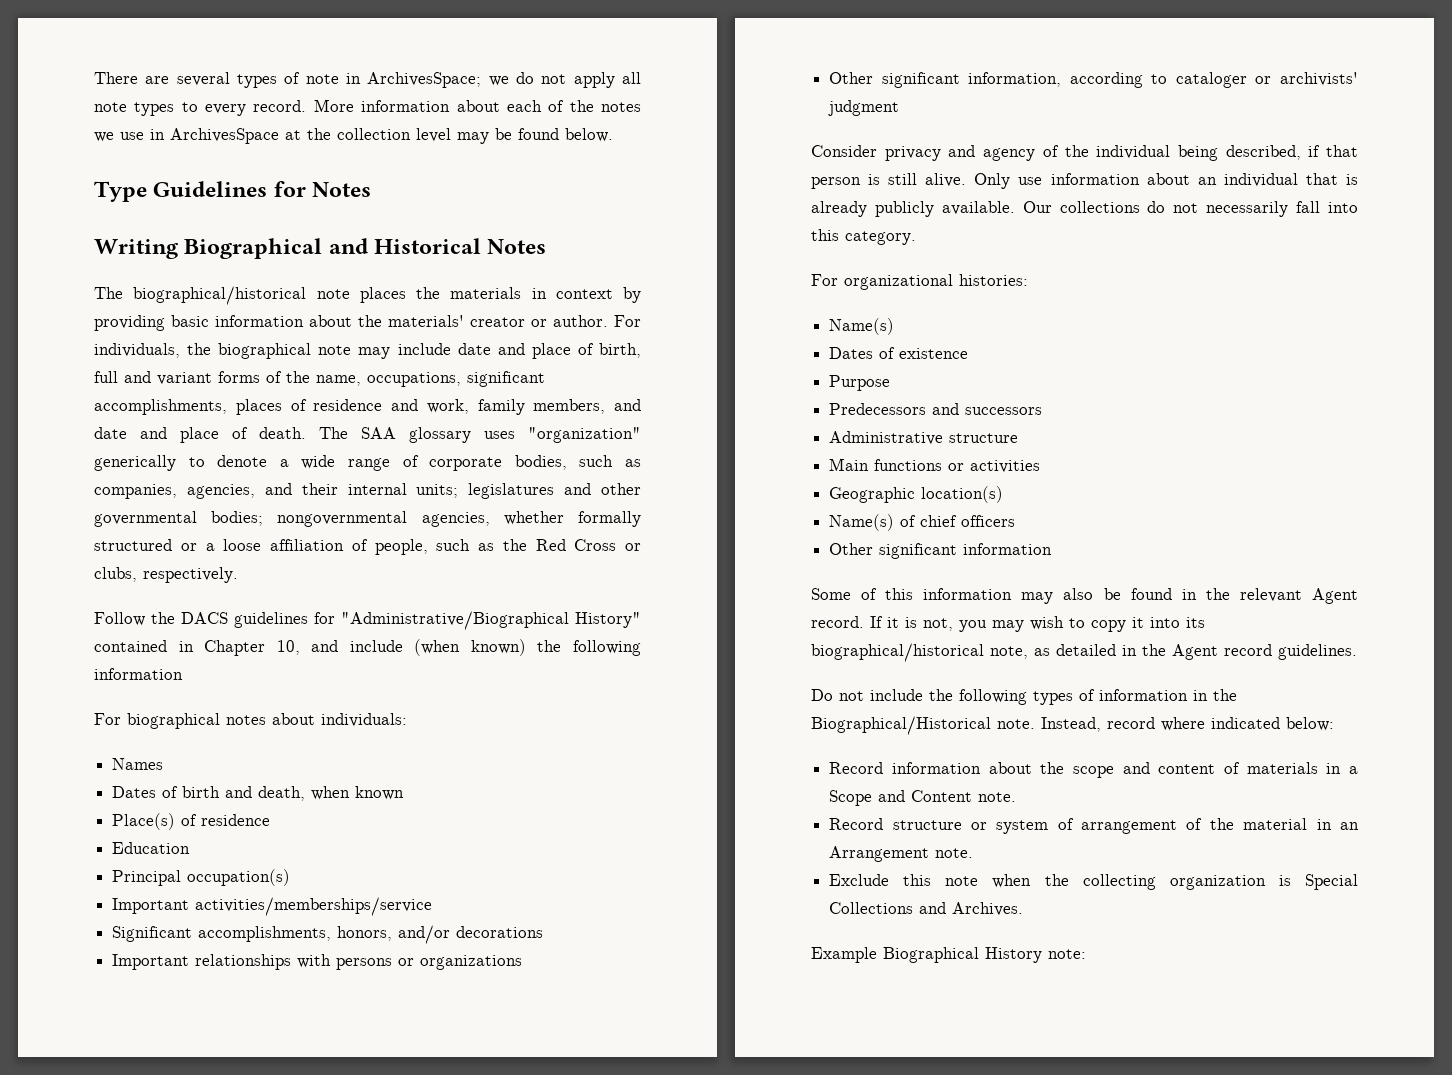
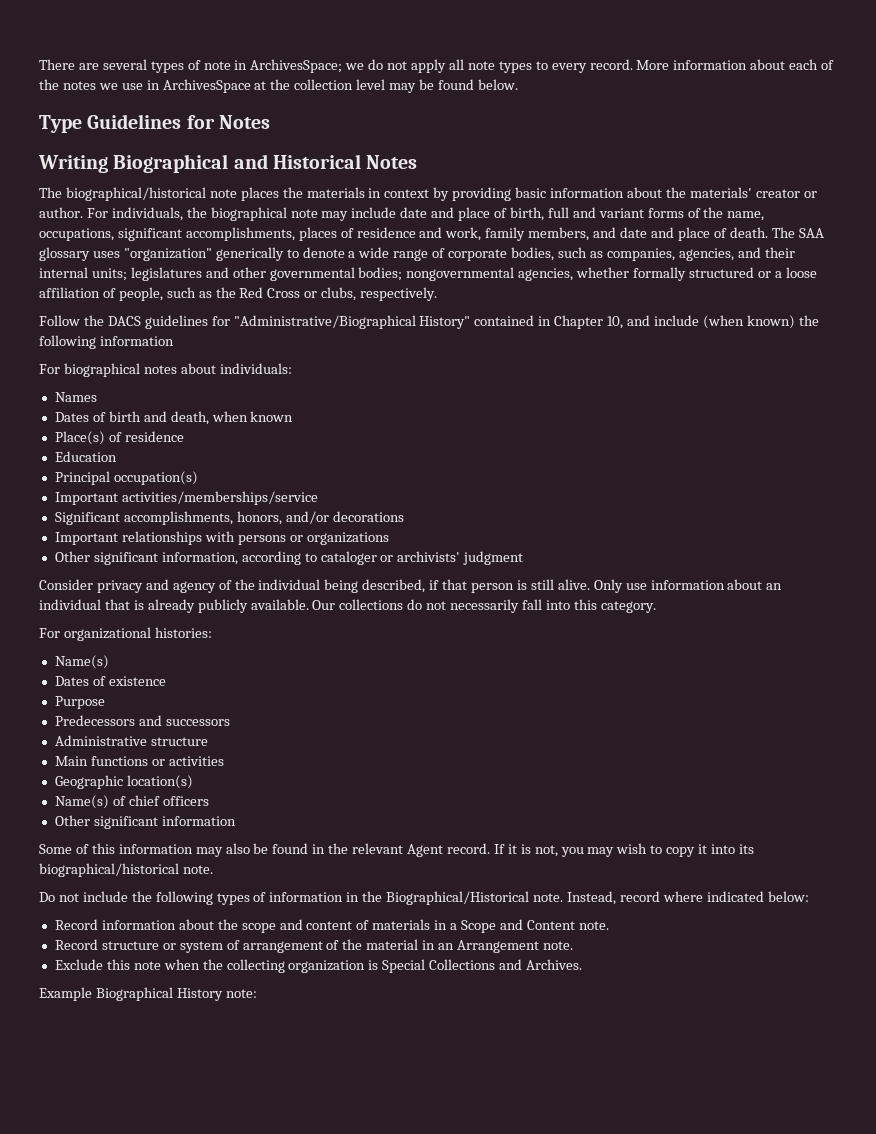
[990,644,1357,660] note, as detailed in the Agent record guidelines. -> [182,865,213,874] note.

